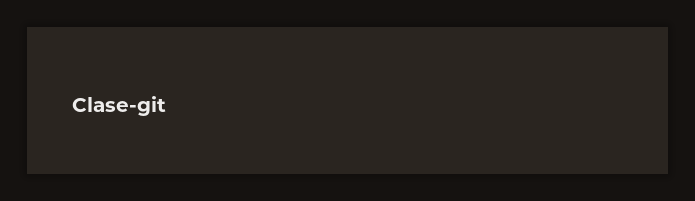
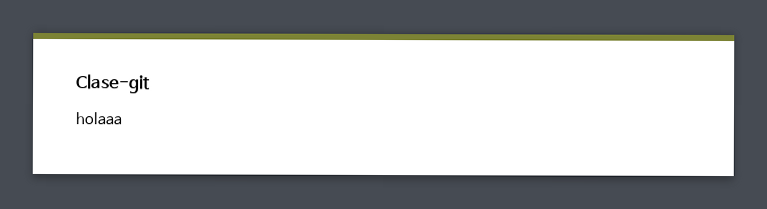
(166, 106) none -> [75,112,122,126] // holaaa

